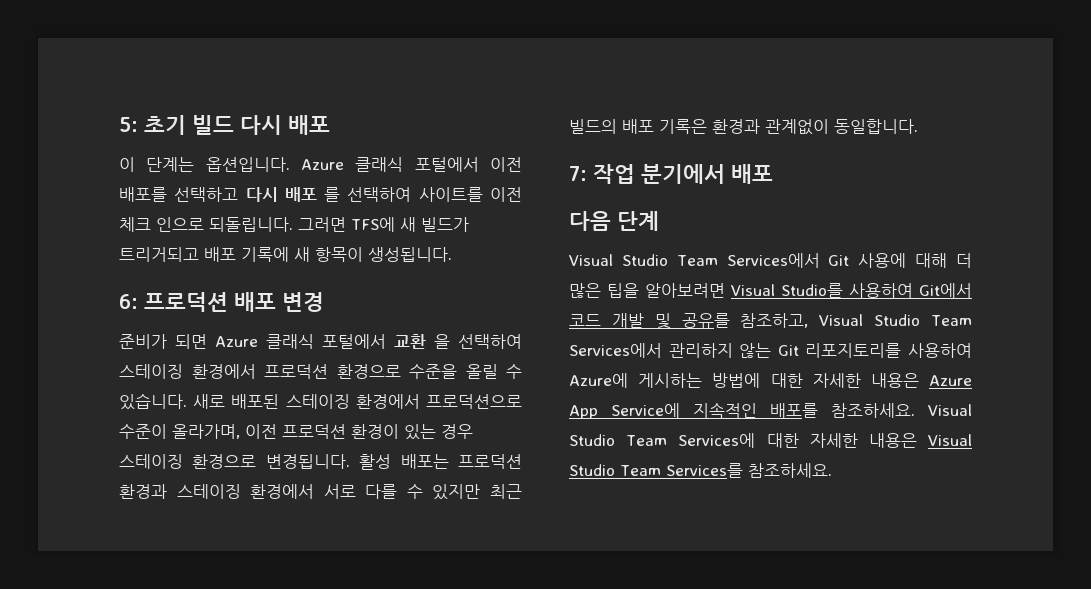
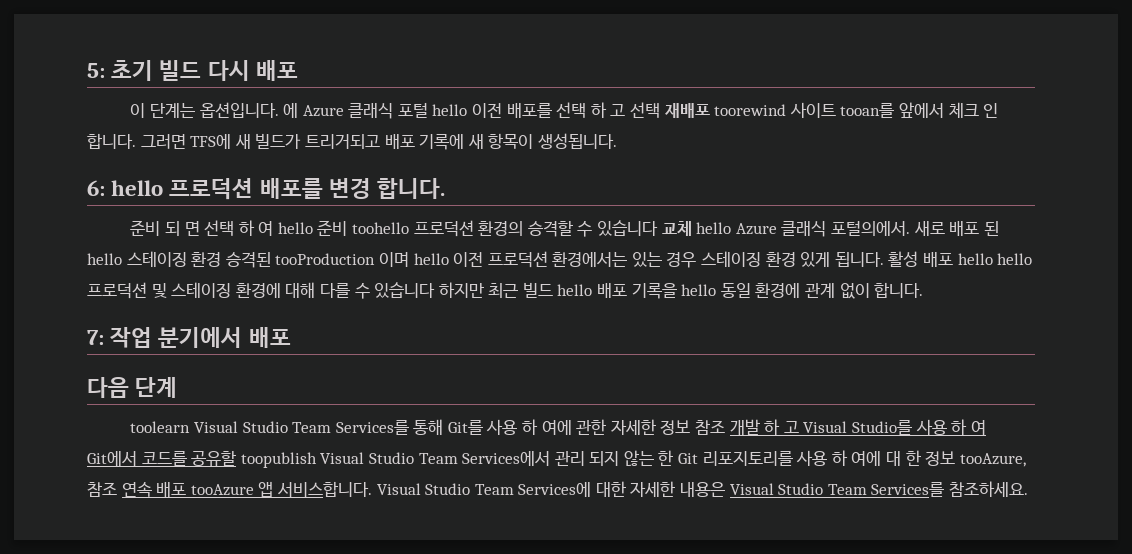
[301,157,522,172] [119,187,522,202] [119,217,293,232] Azure 클래식 포털에서 이전 배포를 선택하고 다시 배포 를 선택하여 사이트를 이전 체크 인으로 되돌립니다. -> [283,102,999,119] [87,133,136,149] 에 Azure 클래식 포털 hello 이전 배포를 선택 하 고 선택 재배포 toorewind 사이트 tooan를 앞에서 체크 인 합니다.
[144,292,324,312] [119,334,522,349] [119,364,522,379] [119,393,522,410] [119,424,240,439] 프로덕션 배포 변경 // 준비가 되면 Azure 클래식 포털에서 교환 을 선택하여 스테이징 환경에서 프로덕션 환경으로 수준을 올릴 수 있습니다. 새로 배포된 스테이징 환경에서 프로덕션으로 수준이 올라가며, -> [111,178,446,200] [130,220,999,237] [87,251,449,268] hello 프로덕션 배포를 변경 합니다. // 준비 되 면 선택 하 여 hello 준비 toohello 프로덕션 환경의 승격할 수 있습니다 교체 hello Azure 클래식 포털의에서. 새로 배포 된 hello 스테이징 환경 승격된 tooProduction 이며 hello
[351,424,399,439] 환경이 -> [552,252,628,267] 환경에서는
[192,454,522,470] [119,484,522,500] [569,119,918,135] 환경으로 변경됩니다. 활성 배포는 프로덕션 환경과 스테이징 환경에서 서로 다를 수 있지만 최근 빌드의 배포 기록은 환경과 관계없이 동일합니다. -> [765,251,1033,267] [87,282,924,299] 환경 있게 됩니다. 활성 배포 hello hello 프로덕션 및 스테이징 환경에 대해 다를 수 있습니다 하지만 최근 빌드 hello 배포 기록을 hello 동일 환경에 관계 없이 합니다.
[569,253,972,268] [569,283,972,298] [569,313,973,329] [569,343,972,358] [569,373,972,388] [569,402,915,419] Visual Studio Team Services에서 Git 사용에 대해 더 많은 팁을 알아보려면 Visual Studio를 사용하여 Git에서 코드 개발 및 공유를 참조하고, Visual Studio Team Services에서 관리하지 않는 Git 리포지토리를 사용하여 Azure에 게시하는 방법에 대한 자세한 내용은 Azure App Service에 지속적인 배포를 참조하세요. -> [130,419,986,435] [87,450,1026,468] [87,481,372,497] toolearn Visual Studio Team Services를 통해 Git를 사용 하 여에 관한 자세한 정보 참조 개발 하 고 Visual Studio를 사용 하 여 Git에서 코드를 공유할 toopublish Visual Studio Team Services에서 관리 되지 않는 한 Git 리포지토리를 사용 하 여에 대 한 정보 tooAzure, 참조 연속 배포 tooAzure 앱 서비스합니다.

